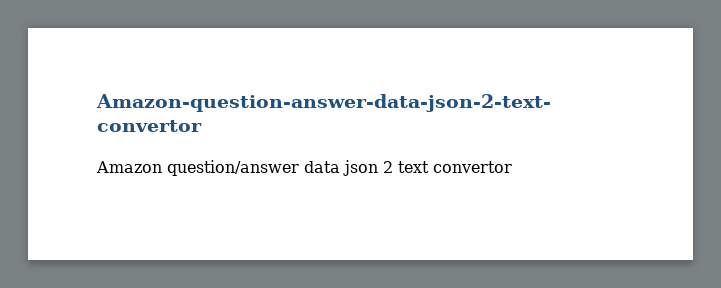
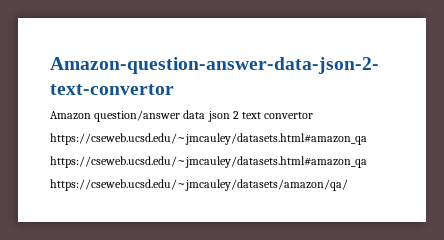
(512, 167) none -> [50,133,367,145] [50,156,367,168] [50,179,348,191] // https://cseweb.ucsd.edu/~jmcauley/datasets.html#amazon_qa // https://cseweb.ucsd.edu/~jmcauley/datasets.html#amazon_qa // https://cseweb.ucsd.edu/~jmcauley/datasets/amazon/qa/

